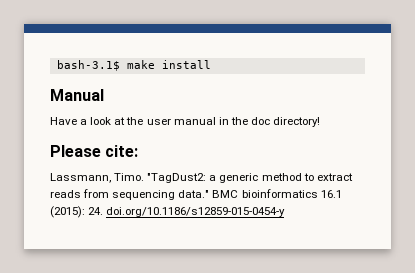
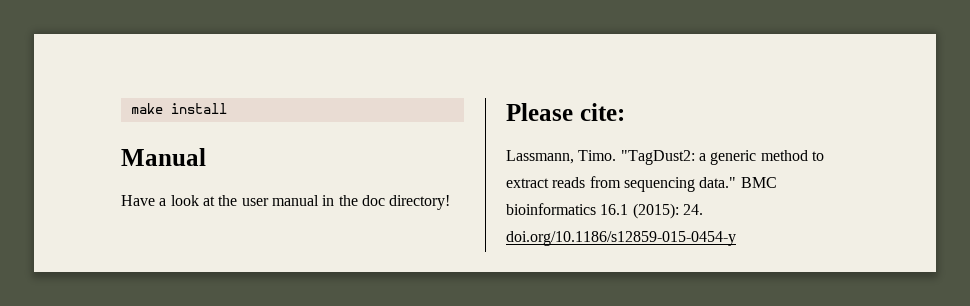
[56,60,120,71] bash-3.1$ -> (130, 108) none

